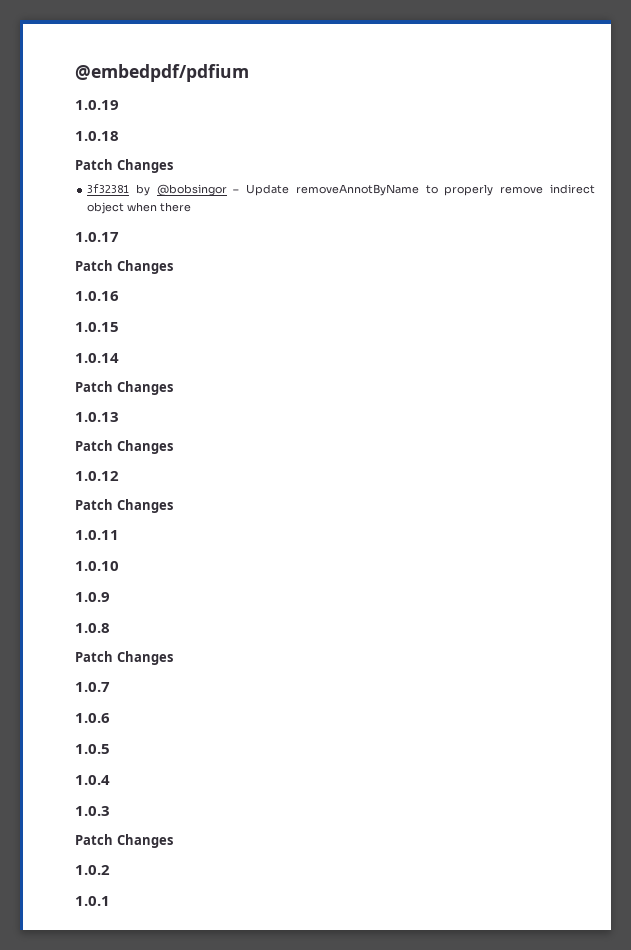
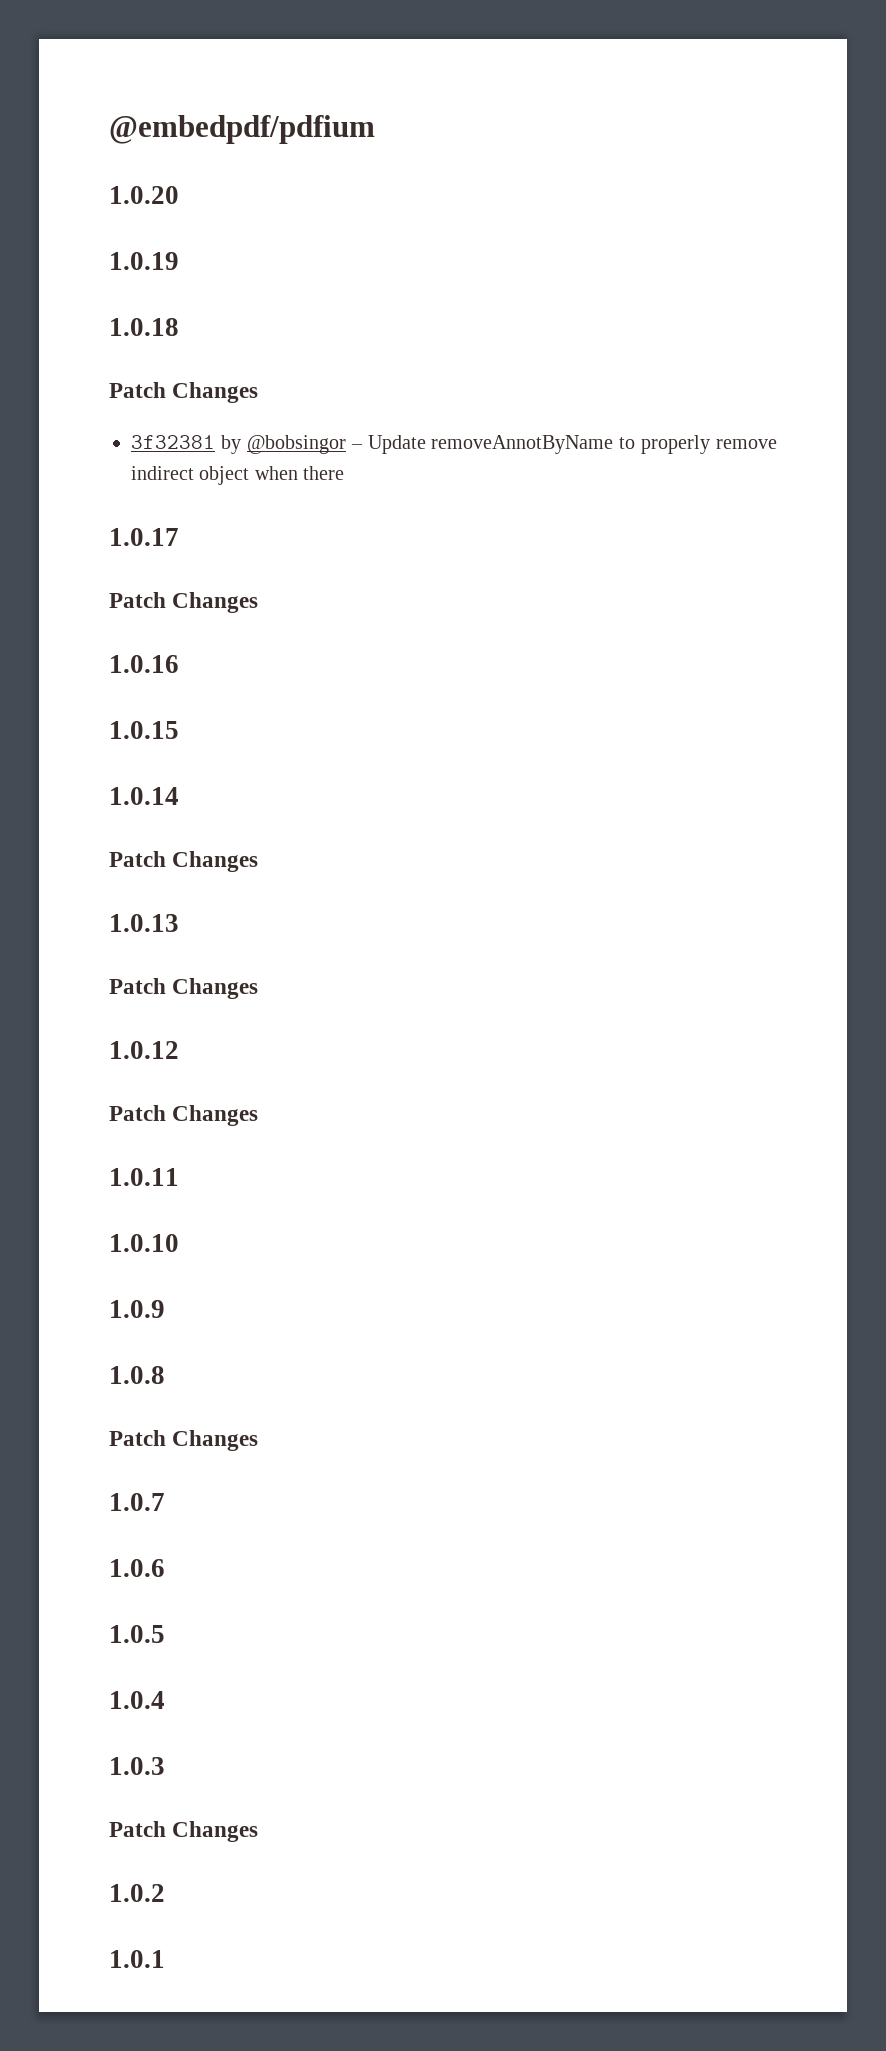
(249, 73) none -> [109,186,179,204] // 1.0.20

